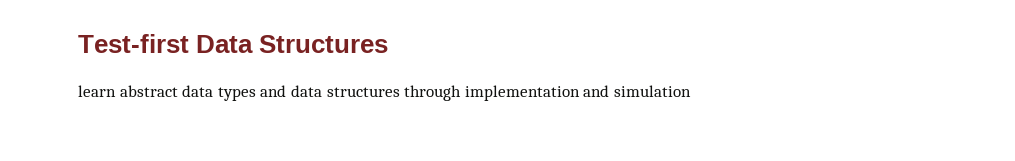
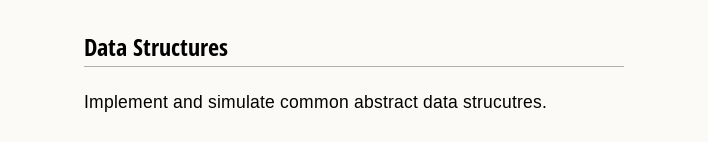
[78,34,189,53] Test-first -> (84, 47) none
[78,85,691,101] learn abstract data types and data structures through implementation and simulation -> [84,95,547,112] Implement and simulate common abstract data strucutres.

